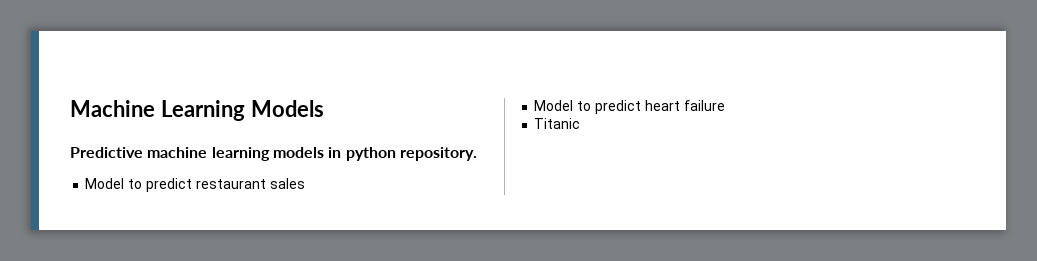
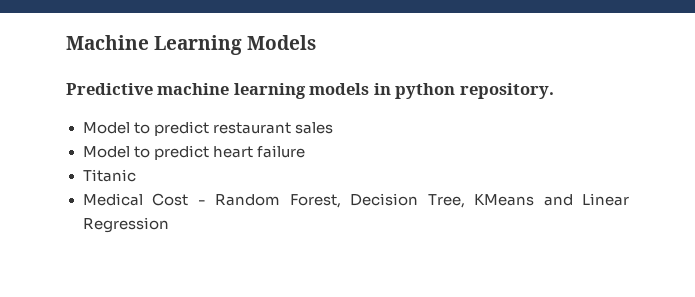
(581, 123) none -> [82,193,629,208] [82,217,169,233] // Medical Cost - Random Forest, Decision Tree, KMeans and Linear Regression

